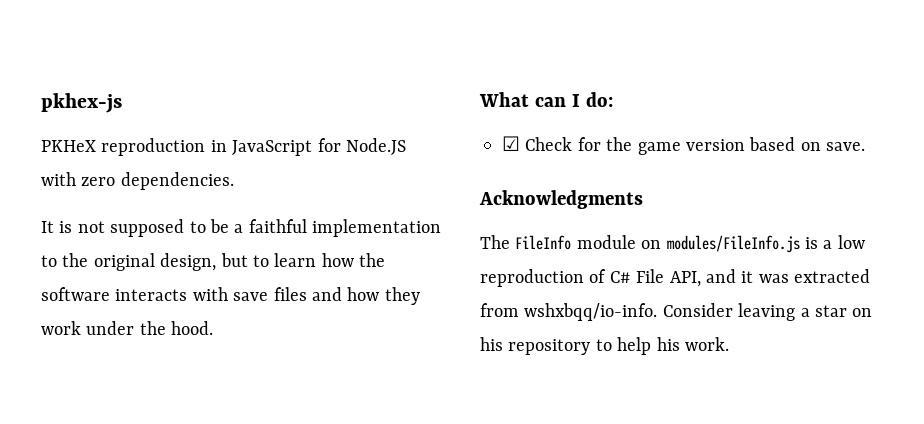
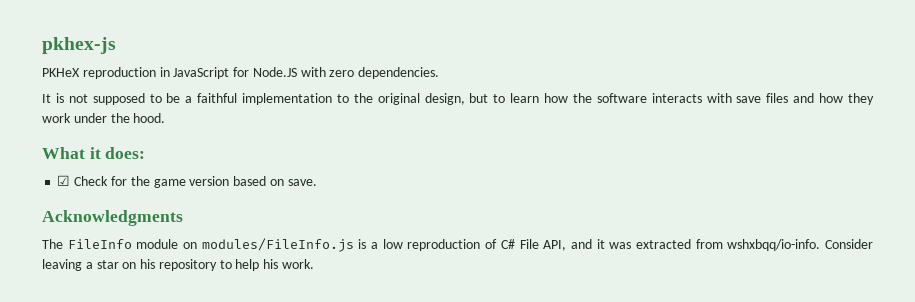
[534,92,613,107] can I do: -> [89,147,146,159] it does:

